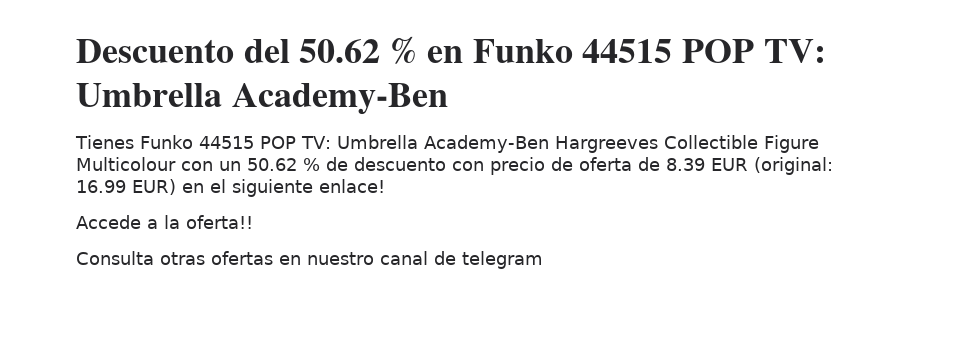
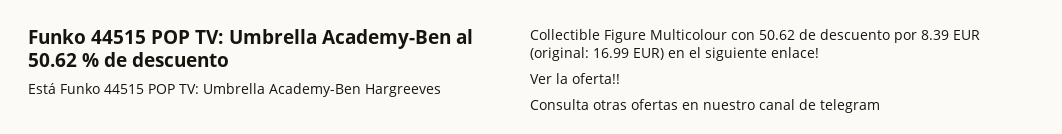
[76,36,826,64] [76,83,448,115] [75,135,134,149] Descuento del 50.62 % en Funko 44515 POP TV: Umbrella Academy-Ben // Tienes -> [28,29,473,49] [28,52,230,67] [28,83,56,94] Funko 44515 POP TV: Umbrella Academy-Ben al 50.62 % de descuento // Está
[219,157,660,175] un 50.62 % de descuento con precio de oferta de -> [759,29,917,43] 50.62 de descuento por
[76,215,158,229] Accede a -> [530,74,552,84] Ver

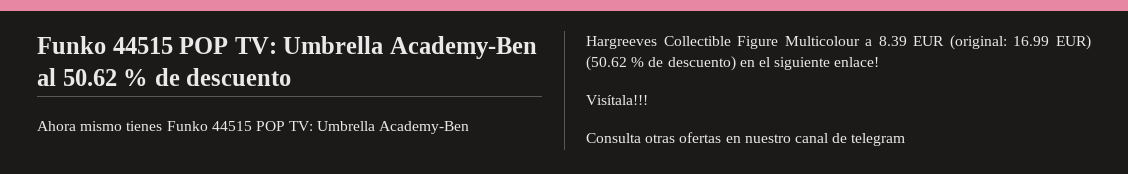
[28,83,56,94] Está -> [37,121,163,131] Ahora mismo tienes
[731,29,917,43] con 50.62 de descuento por -> [865,39,873,46] a
(664, 54) none -> [586,56,736,71] (50.62 % de descuento)
[530,73,620,84] Ver la oferta!! -> [586,95,648,105] Visítala!!!

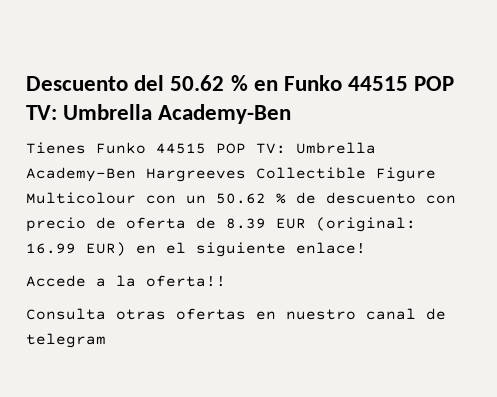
[37,36,538,59] [37,68,292,86] [37,121,163,131] Funko 44515 POP TV: Umbrella Academy-Ben al 50.62 % de descuento // Ahora mismo tienes -> [26,75,455,91] [26,104,292,124] [26,142,86,154] Descuento del 50.62 % en Funko 44515 POP TV: Umbrella Academy-Ben // Tienes
[865,39,873,46] a -> [146,192,456,204] [26,217,216,232] con un 50.62 % de descuento con precio de oferta de
[586,56,736,71] (50.62 % de descuento) -> (126, 249) none
[586,95,648,105] Visítala!!! -> [26,275,226,287] Accede a la oferta!!

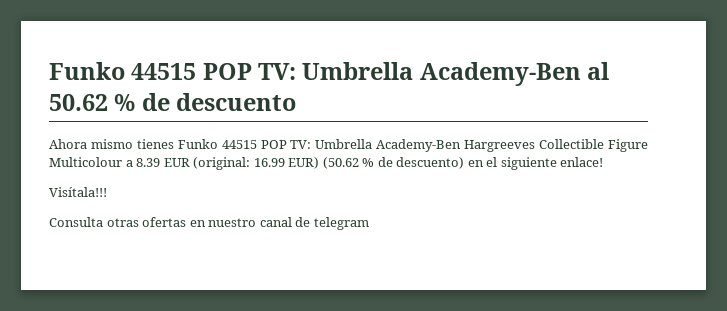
[26,75,455,91] [26,104,292,124] [26,142,86,154] Descuento del 50.62 % en Funko 44515 POP TV: Umbrella Academy-Ben // Tienes -> [49,62,610,86] [49,93,297,111] [49,139,174,149] Funko 44515 POP TV: Umbrella Academy-Ben al 50.62 % de descuento // Ahora mismo tienes
[146,192,456,204] [26,217,216,232] con un 50.62 % de descuento con precio de oferta de -> [125,160,133,167] a
(126, 249) none -> [322,157,465,169] (50.62 % de descuento)
[26,275,226,287] Accede a la oferta!! -> [49,187,107,197] Visítala!!!

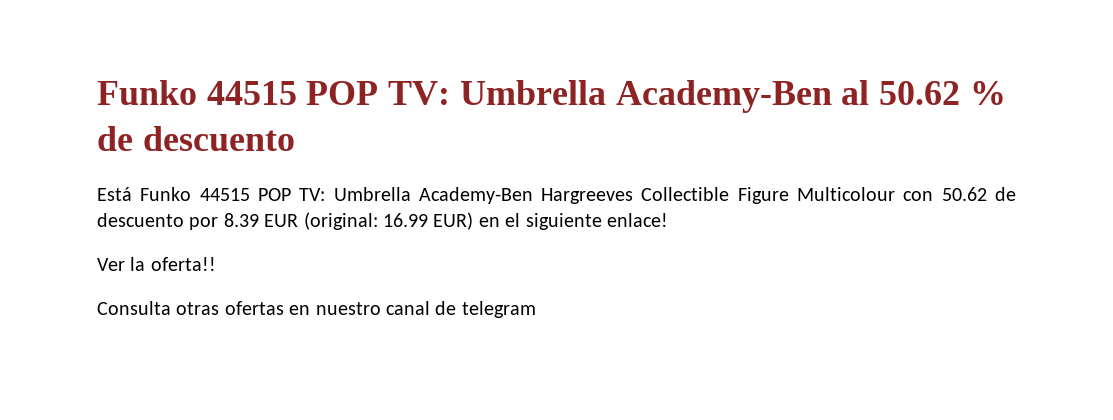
[49,139,174,149] Ahora mismo tienes -> [97,187,132,201] Está
[125,160,133,167] a -> [903,187,1016,201] [97,213,219,230] con 50.62 de descuento por
[322,157,465,169] (50.62 % de descuento) -> (474, 221) none
[49,187,107,197] Visítala!!! -> [97,257,216,271] Ver la oferta!!

